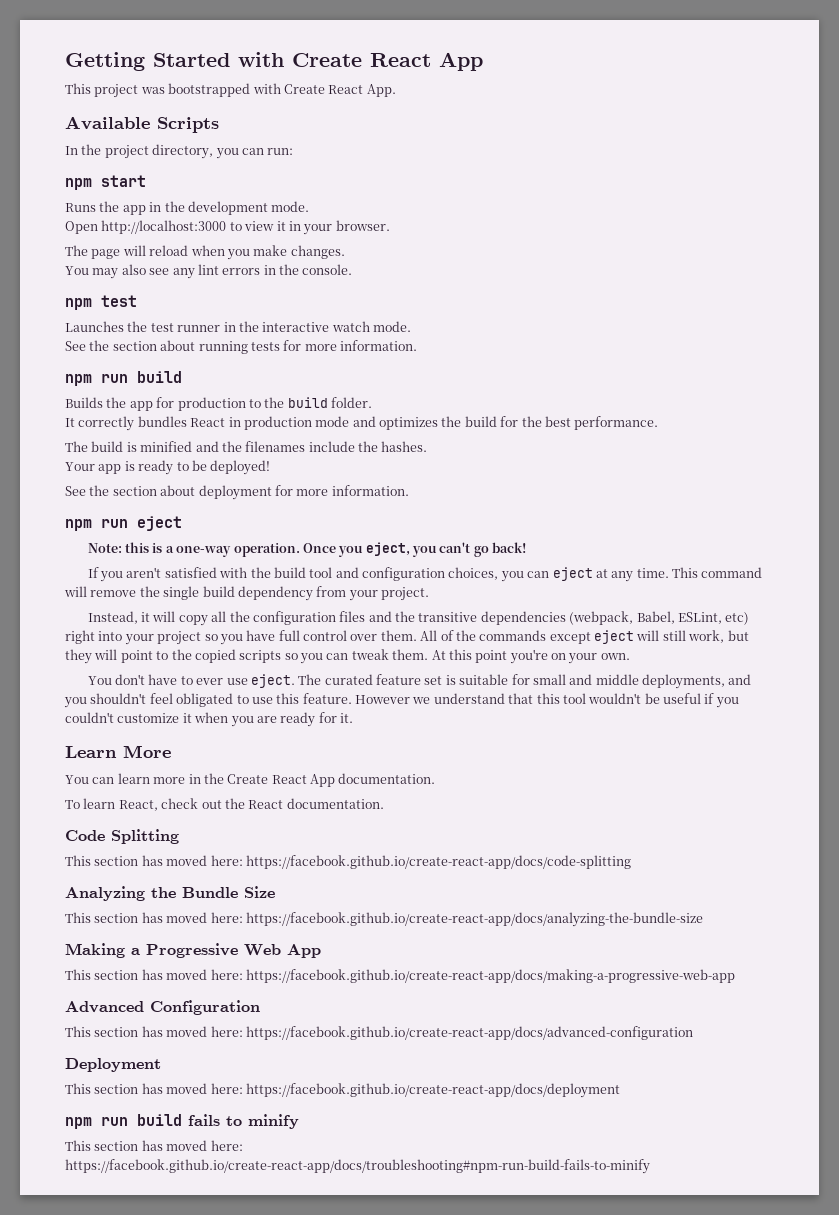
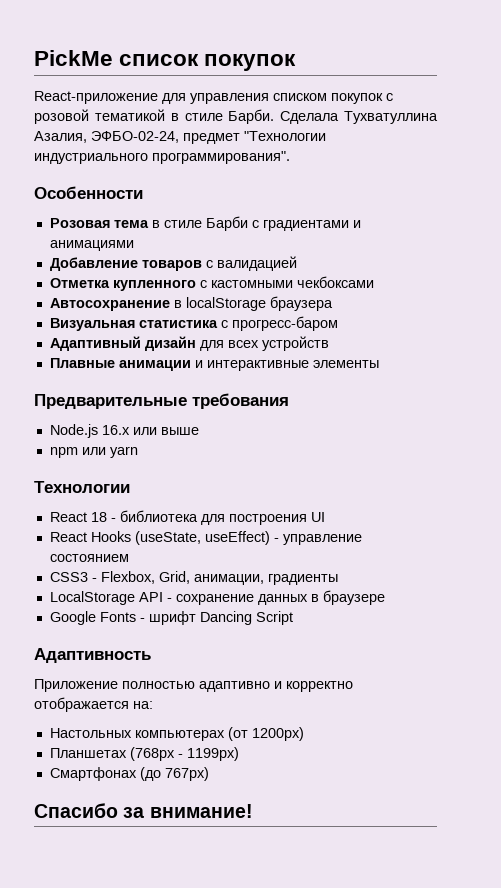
[65,52,483,71] [65,83,396,98] [65,116,219,133] [65,144,294,159] [65,175,146,190] [65,201,310,215] [65,220,390,235] [65,245,345,260] [65,264,353,279] [65,295,137,310] [65,321,411,332] [65,340,417,354] [65,371,182,386] [65,397,372,411] [65,416,659,431] [65,441,428,452] [65,460,271,475] [65,485,409,500] [65,516,182,531] [87,542,527,557] [87,567,763,582] [64,586,429,601] [87,611,750,626] [65,630,749,645] [65,649,630,664] [87,674,752,689] [64,693,739,708] [65,712,353,727] [65,745,171,758] [65,773,436,787] [65,798,384,811] [65,829,179,844] [65,855,631,869] [65,886,275,901] [65,912,703,927] [65,943,321,958] [65,969,735,983] [65,1000,260,1015] [65,1026,693,1040] [65,1058,161,1072] [65,1083,620,1098] [65,1114,299,1129] [65,1140,243,1151] [65,1159,650,1174] Getting Started with Create React App // This project was bootstrapped with Create React App. // Available Scripts // In the project directory, you can run: // npm start // Runs the app in the development mode. // Open http://localhost:3000 to view it in your browser. // The page will reload when you make changes. // You may also see any lint errors in the console. // npm test // Launches the test runner in the interactive watch mode. // See the section about running tests for more information. // npm run build // Builds the app for production to the build folder. // It correctly bundles React in production mode and optimizes the build for the best performance. // The build is minified and the filenames include the hashes. // Your app is ready to be deployed! // See the section about deployment for more information. // npm run eject // Note: this is a one-way operation. Once you eject, you can't go back! // If you aren't satisfied with the build tool and configuration choices, you can eject at any time. This command will remove the single build dependency from your project. // Instead, it will copy all the configuration files and the transitive dependencies (webpack, Babel, ESLint, etc) right into your project so you have full control over them. All of the commands except eject will still work, but they will point to the copied scripts so you can tweak them. At this point you're on your own. // You don't have to ever use eject. The curated feature set is suitable for small and middle deployments, and you shouldn't feel obligated to use this feature. However we understand that this tool wouldn't be useful if you couldn't customize it when you are ready for it. // Learn More // You can learn more in the Create React App documentation. // To learn React, check out the React documentation. // Code Splitting // This section has moved here: https://facebook.github.io/create-react-app/docs/code-splitting // Analyzing the Bundle Size // This section has moved here: https://facebook.github.io/create-react-app/docs/analyzing-the-bundle-size // Making a Progressive Web App // This section has moved here: https://facebook.github.io/create-react-app/docs/making-a-progressive-web-app // Advanced Configuration // This section has moved here: https://facebook.github.io/create-react-app/docs/advanced-configuration // Deployment // This section has moved here: https://facebook.github.io/create-react-app/docs/deployment // npm run build fails to minify // This section has moved here: https://facebook.github.io/create-react-app/docs/troubleshooting#npm-run-build-fails-to-minify -> [34,50,297,71] [34,91,393,104] [34,109,439,124] [34,131,326,144] [34,151,290,164] [34,186,143,199] [49,216,361,231] [49,240,134,251] [49,256,297,271] [49,276,374,291] [49,296,333,311] [49,316,338,331] [49,336,329,351] [49,358,379,371] [34,393,289,409] [49,424,199,438] [49,446,138,458] [34,481,130,493] [49,510,325,525] [49,531,362,545] [49,554,129,562] [49,571,338,585] [49,590,385,605] [49,611,293,625] [34,648,151,663] [34,679,353,692] [34,697,153,712] [49,727,304,741] [49,747,239,761] [49,767,209,781] [34,803,253,818] PickMe список покупок // React-приложение для управления списком покупок с розовой тематикой в стиле Барби. Сделала Тухватуллина Азалия, ЭФБО-02-24, предмет "Технологии индустриального программирования". // Особенности // Розовая тема в стиле Барби с градиентами и анимациями // Добавление товаров с валидацией // Отметка купленного с кастомными чекбоксами // Автосохранение в localStorage браузера // Визуальная статистика с прогресс-баром // Адаптивный дизайн для всех устройств // Плавные анимации и интерактивные элементы // Предварительные требования // Node.js 16.x или выше // npm или yarn // Технологии // React 18 - библиотека для построения UI // React Hooks (useState, useEffect) - управление состоянием // CSS3 - Flexbox, Grid, анимации, градиенты // LocalStorage API - сохранение данных в браузере // Google Fonts - шрифт Dancing Script // Адаптивность // Приложение полностью адаптивно и корректно отображается на: // Настольных компьютерах (от 1200px) // Планшетах (768px - 1199px) // Смартфонах (до 767px) // Спасибо за внимание!

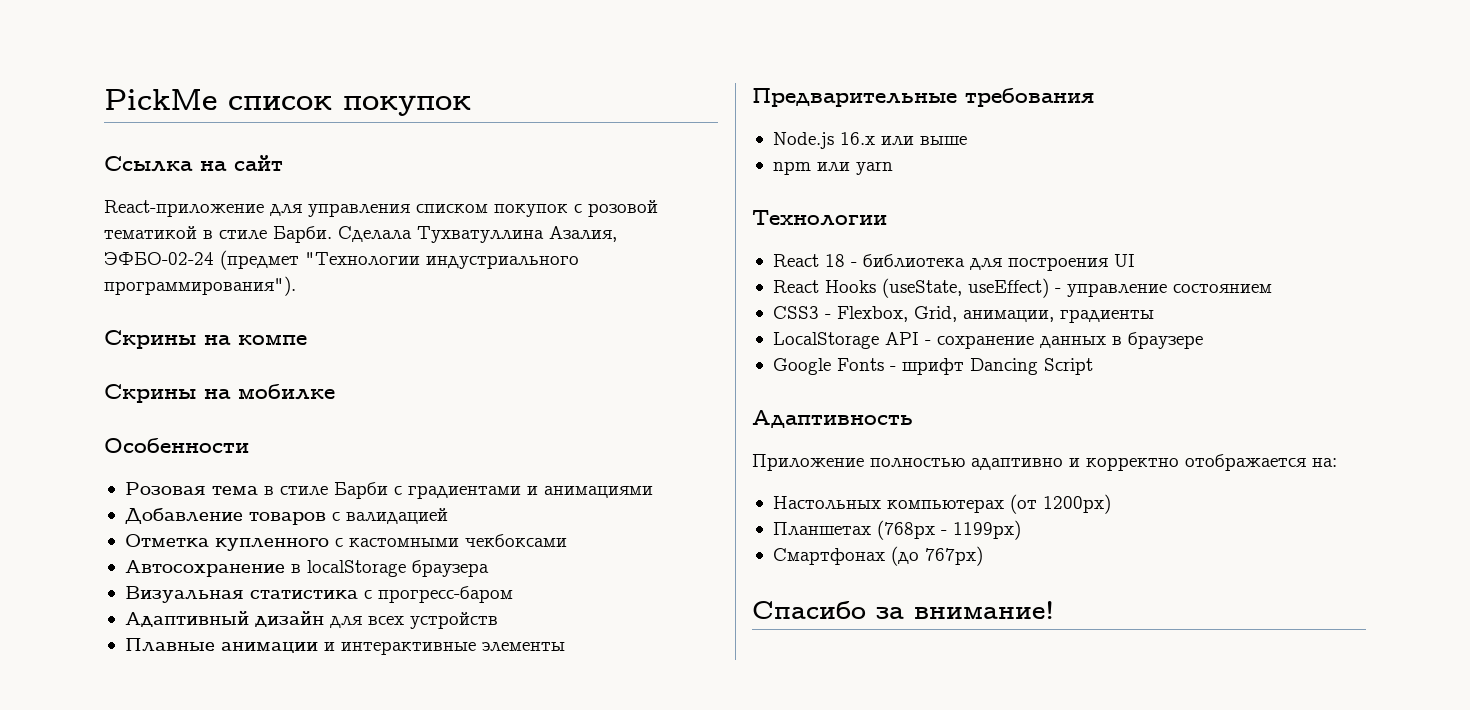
(297, 62) none -> [104,155,283,172] // Сcылка на сайт
[91,131,326,144] [34,151,290,164] ЭФБО-02-24, предмет "Технологии индустриального программирования". -> [104,250,579,270] [104,276,296,296] [104,330,307,349] [104,384,335,403] ЭФБО-02-24 (предмет "Технологии индустриального программирования"). // Скрины на компе // Скрины на мобилке

